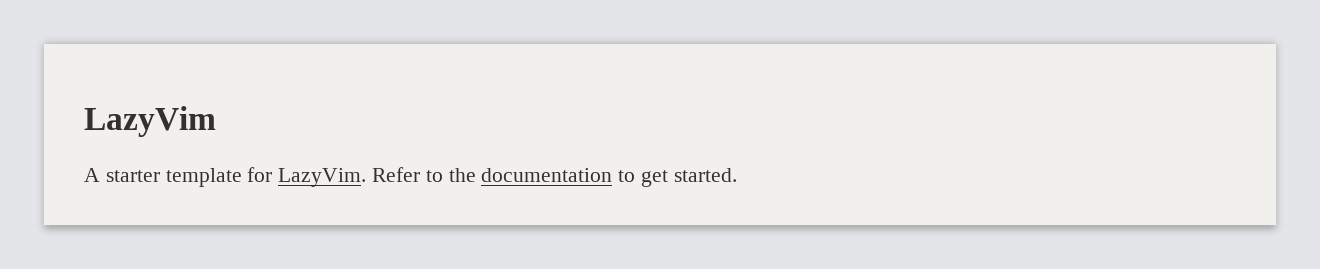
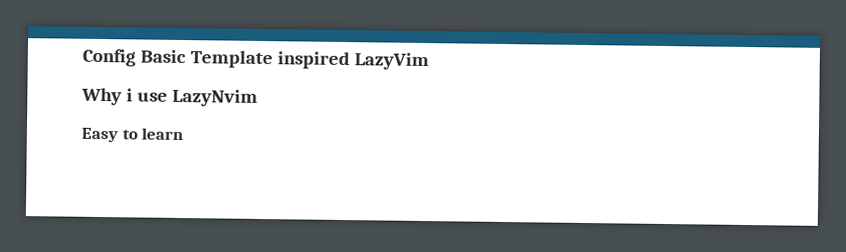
[84,106,216,137] [84,167,737,187] LazyVim // A starter template for LazyVim. Refer to the documentation to get started. -> [82,48,429,71] [81,87,258,107] [81,127,184,143] Config Basic Template inspired LazyVim // Why i use LazyNvim // Easy to learn

